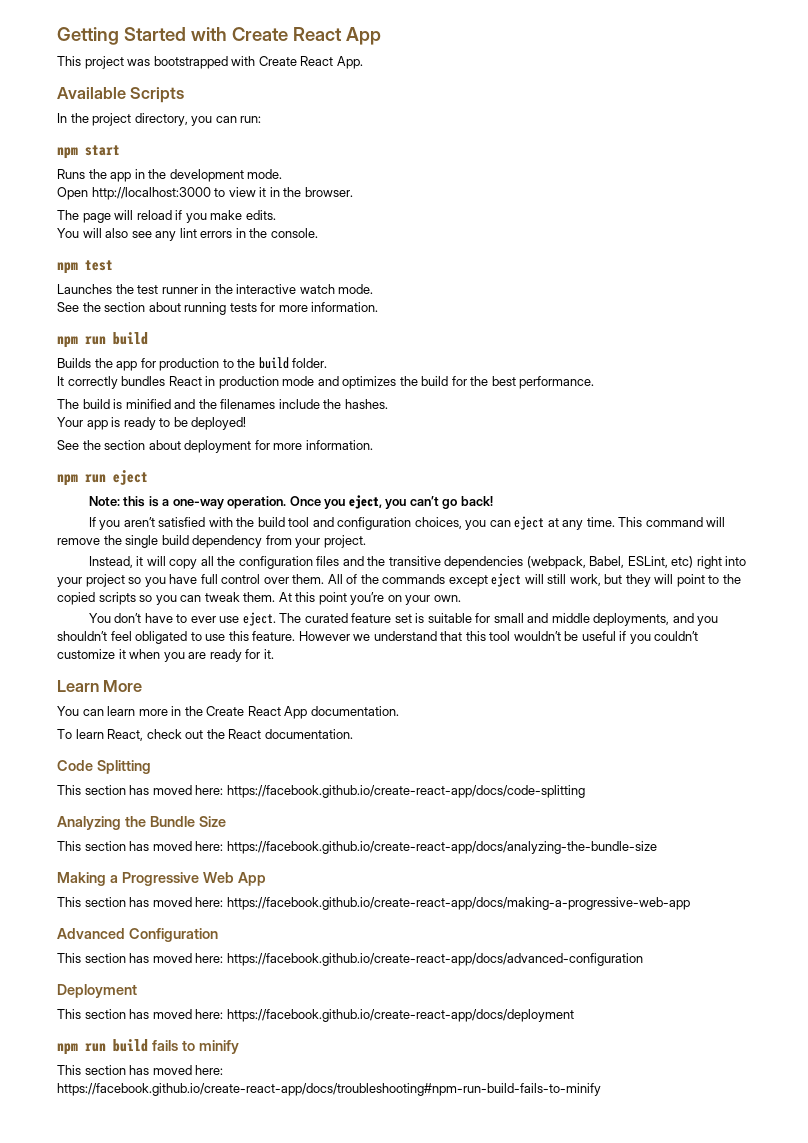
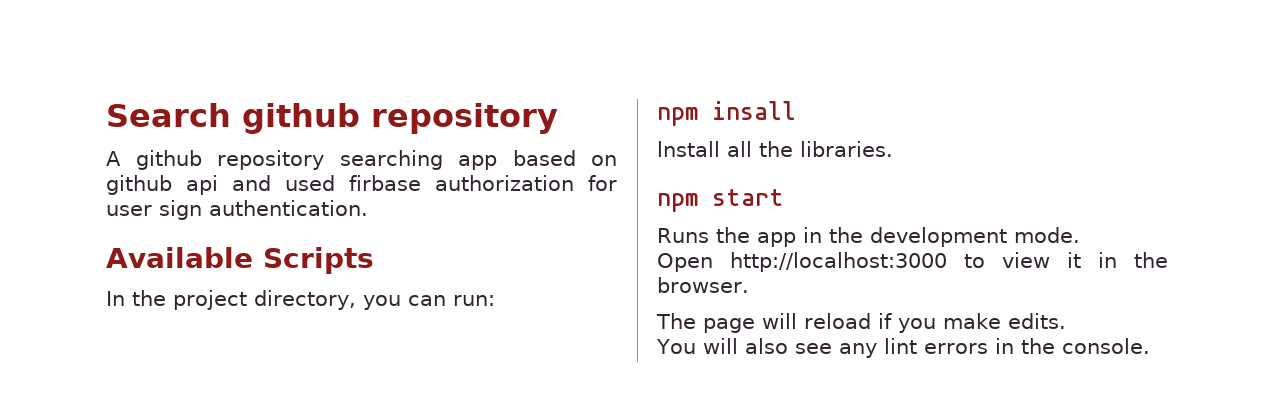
[57,27,381,45] [57,56,363,69] Getting Started with Create React App // This project was bootstrapped with Create React App. -> [106,103,558,134] [106,150,617,170] [106,175,617,195] [106,200,368,220] Search github repository // A github repository searching app based on github api and used firbase authorization for user sign authentication.
(262, 119) none -> [657,101,796,126] [657,141,893,157] // npm insall // lnstall all the libraries.
[57,260,113,274] [57,284,374,294] [57,302,379,315] [57,332,148,348] [57,357,328,371] [57,376,595,389] [57,399,388,409] [57,417,247,430] [57,440,373,453] [57,470,148,486] [88,495,493,509] [88,516,726,530] [57,535,366,548] [88,556,747,569] [57,573,741,587] [57,592,461,605] [88,612,719,626] [57,631,699,644] [57,649,274,662] [57,680,143,692] [57,706,399,719] [57,729,353,741] [57,760,151,774] [57,785,585,798] [57,816,226,830] [57,841,657,854] [57,872,266,886] [57,897,690,910] [57,928,218,942] [57,953,643,966] [57,984,137,998] [57,1009,574,1022] [57,1039,239,1055] [57,1065,224,1075] [57,1083,601,1096] // npm test // Launches the test runner in the interactive watch mode. // See the section about running tests for more information. // npm run build // Builds the app for production to the build folder. // It correctly bundles React in production mode and optimizes the build for the best performance. // The build is minified and the filenames include the hashes. // Your app is ready to be deployed! // See the section about deployment for more information. // npm run eject // Note: this is a one-way operation. Once you eject, you can’t go back! // If you aren’t satisfied with the build tool and configuration choices, you can eject at any time. This command will remove the single build dependency from your project. // Instead, it will copy all the configuration files and the transitive dependencies (webpack, Babel, ESLint, etc) right into your project so you have full control over them. All of the commands except eject will still work, but they will point to the copied scripts so you can tweak them. At this point you’re on your own. // You don’t have to ever use eject. The curated feature set is suitable for small and middle deployments, and you shouldn’t feel obligated to use this feature. However we understand that this tool wouldn’t be useful if you couldn’t customize it when you are ready for it. // Learn More // You can learn more in the Create React App documentation. // To learn React, check out the React documentation. // Code Splitting // This section has moved here: https://facebook.github.io/create-react-app/docs/code-splitting // Analyzing the Bundle Size // This section has moved here: https://facebook.github.io/create-react-app/docs/analyzing-the-bundle-size // Making a Progressive Web App // This section has moved here: https://facebook.github.io/create-react-app/docs/making-a-progressive-web-app // Advanced Configuration // This section has moved here: https://facebook.github.io/create-react-app/docs/advanced-configuration // Deployment // This section has moved here: https://facebook.github.io/create-react-app/docs/deployment // npm run build fails to minify // This section has moved here: https://facebook.github.io/create-react-app/docs/troubleshooting#npm-run-build-fails-to-minify -> (1150, 346) none

